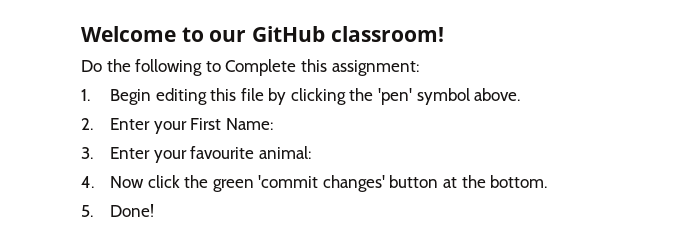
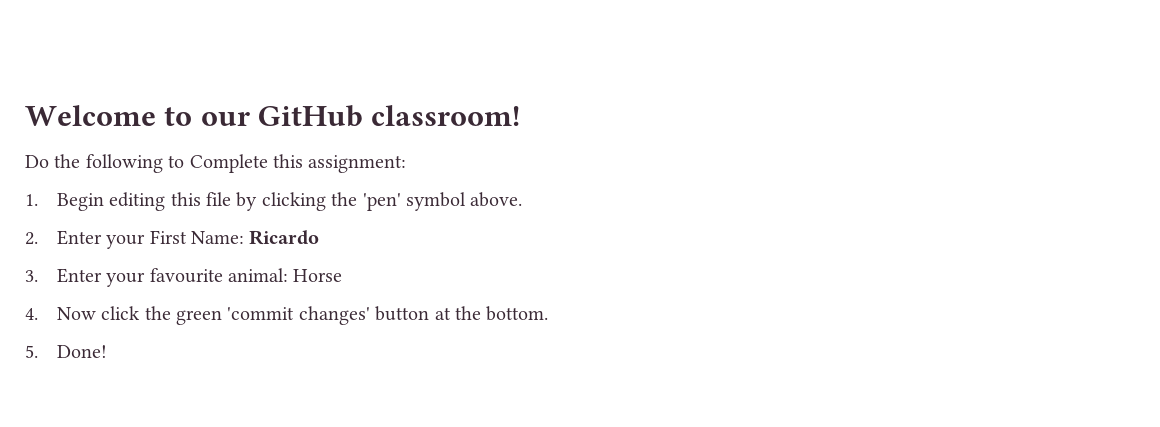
(273, 124) none -> [249,230,320,245] Ricardo
(311, 152) none -> [293,269,343,282] Horse

